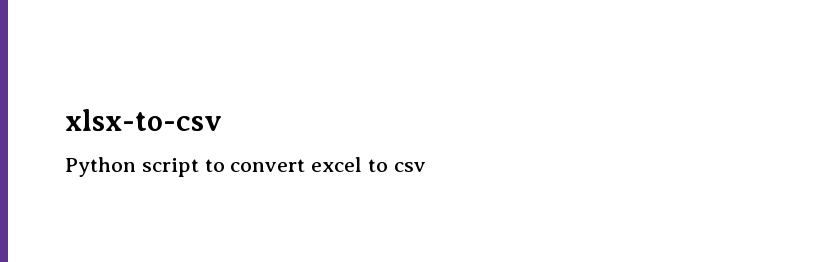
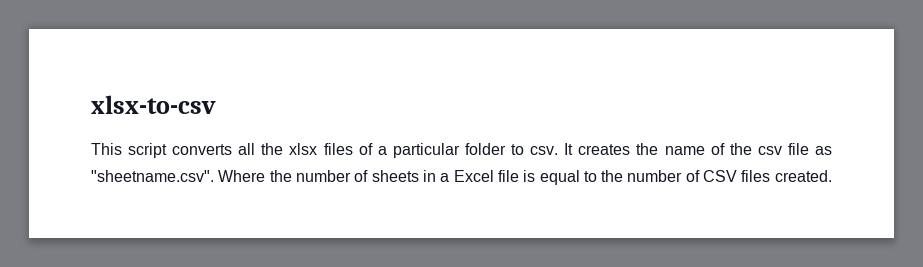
[65,157,426,177] Python script to convert excel to csv -> [91,143,832,158] [91,170,832,185] This script converts all the xlsx files of a particular folder to csv. It creates the name of the csv file as "sheetname.csv". Where the number of sheets in a Excel file is equal to the number of CSV files created.

